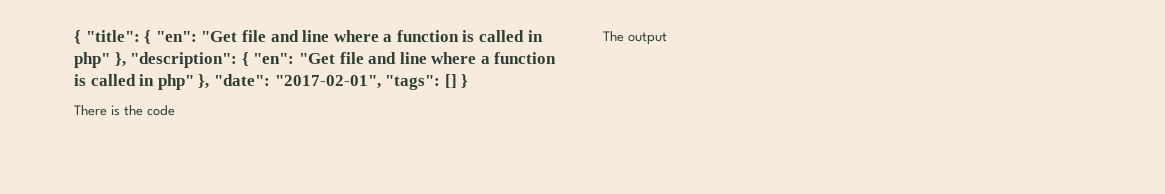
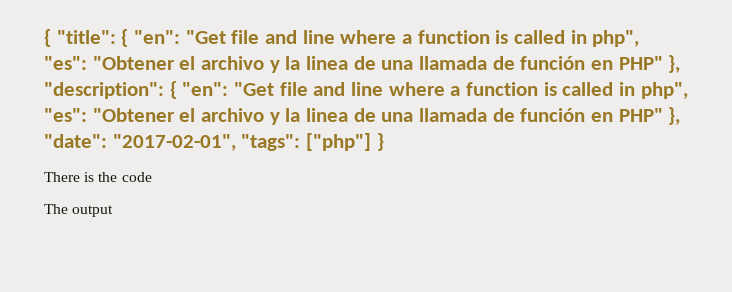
[74,52,110,68] php" -> [592,30,640,47] [44,56,663,73] php", "es": "Obtener el archivo y la linea de una llamada de función en PHP"
[157,74,194,90] php" -> [640,82,688,99] [44,108,663,125] php", "es": "Obtener el archivo y la linea de una llamada de función en PHP"
[444,74,457,88] [] -> [306,133,372,151] ["php"]

